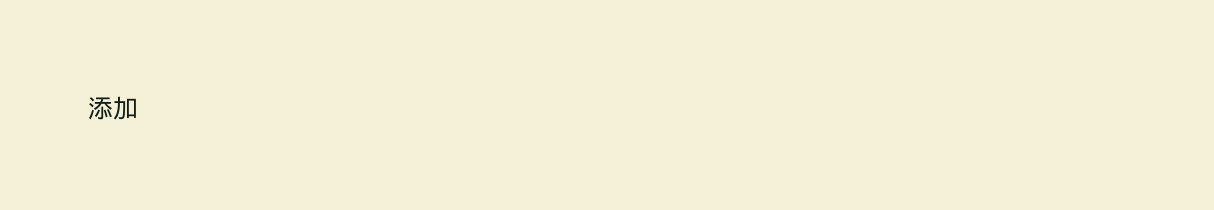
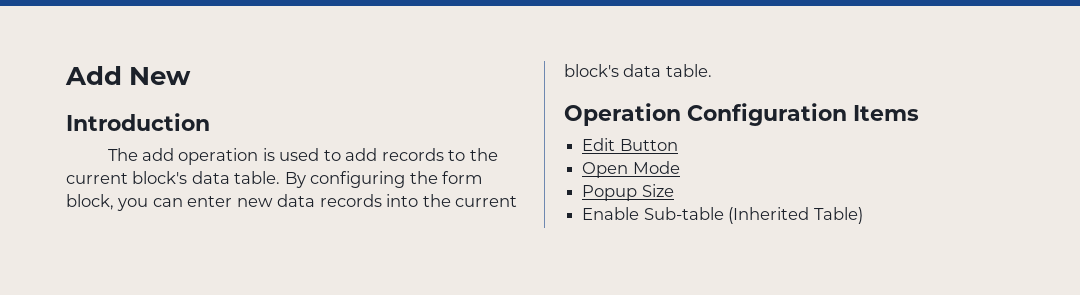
[88,96,138,120] 添加 -> [65,66,192,85] [66,113,210,131] [107,148,498,165] [66,171,484,188] [66,194,518,211] [564,64,712,77] [564,103,919,126] [582,138,678,151] [582,161,680,178] [582,184,674,201] [582,207,863,224] Add New // Introduction // The add operation is used to add records to the current block's data table. By configuring the form block, you can enter new data records into the current block's data table. // Operation Configuration Items // Edit Button // Open Mode // Popup Size // Enable Sub-table (Inherited Table)

